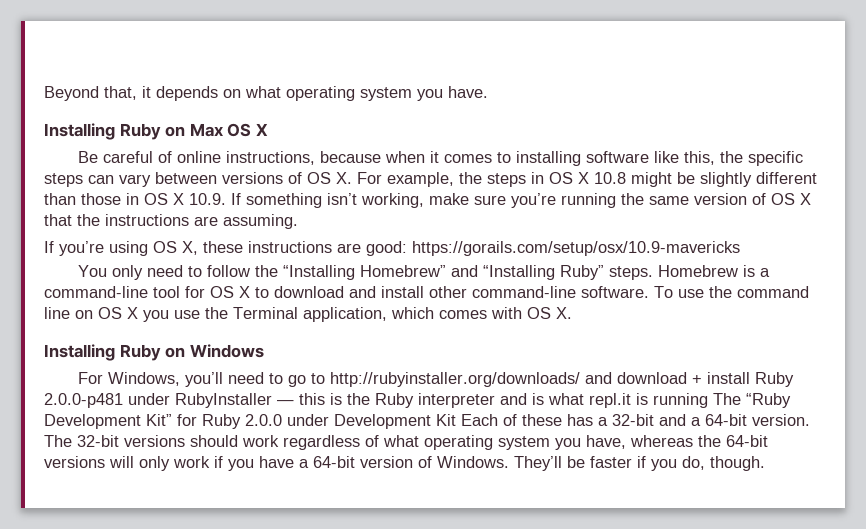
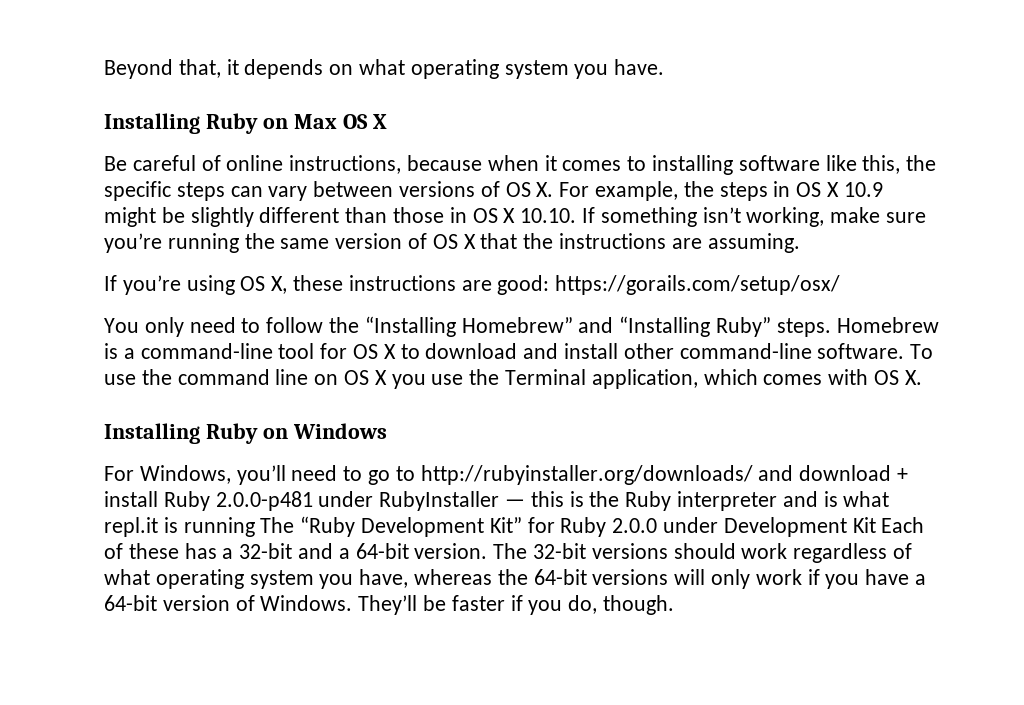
[594,172,626,184] 10.8 -> [843,182,883,197] 10.9
[189,193,226,205] 10.9. -> [520,208,577,223] 10.10.
[412,241,740,256] https://gorails.com/setup/osx/10.9-mavericks -> [555,275,841,295] https://gorails.com/setup/osx/

